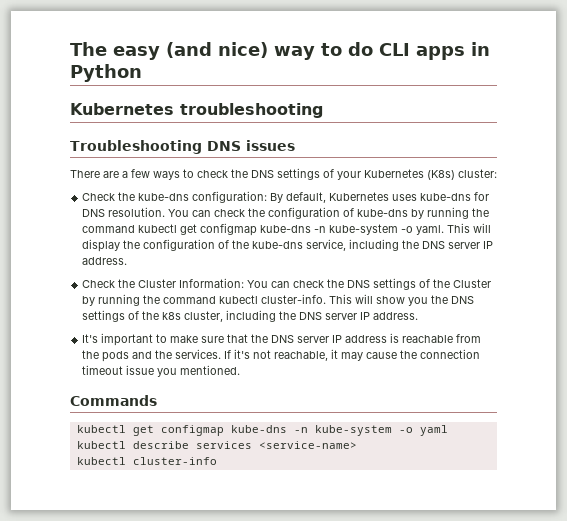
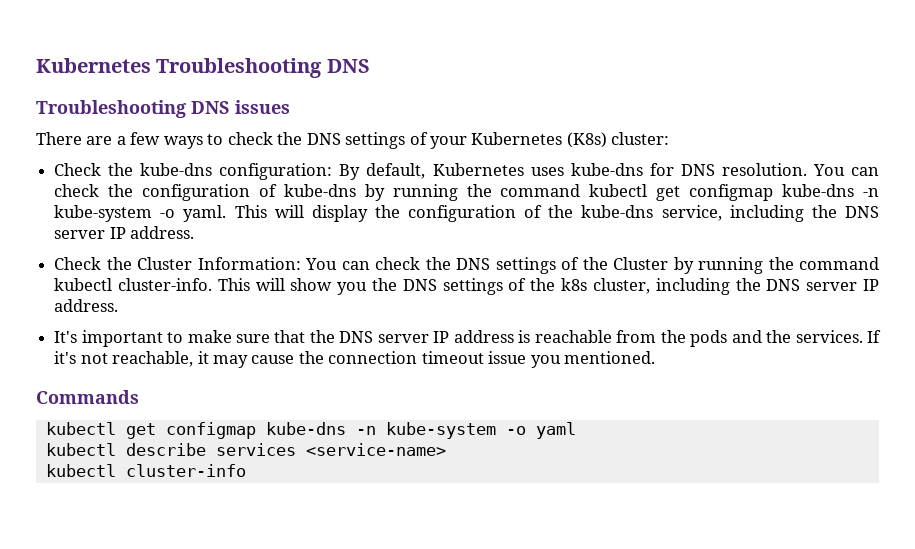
[70,42,490,60] [70,64,142,82] [70,103,323,118] The easy (and nice) way to do CLI apps in Python // Kubernetes troubleshooting -> [36,58,370,78] Kubernetes Troubleshooting DNS

